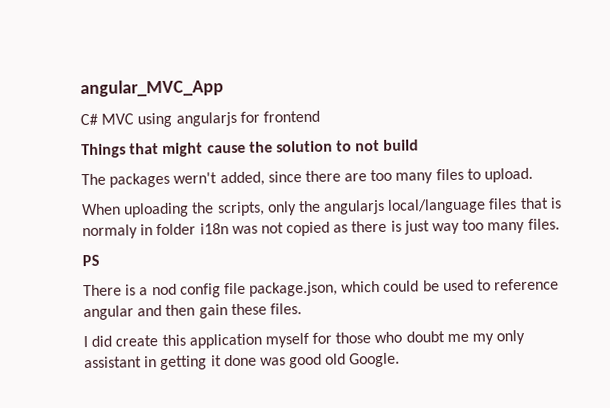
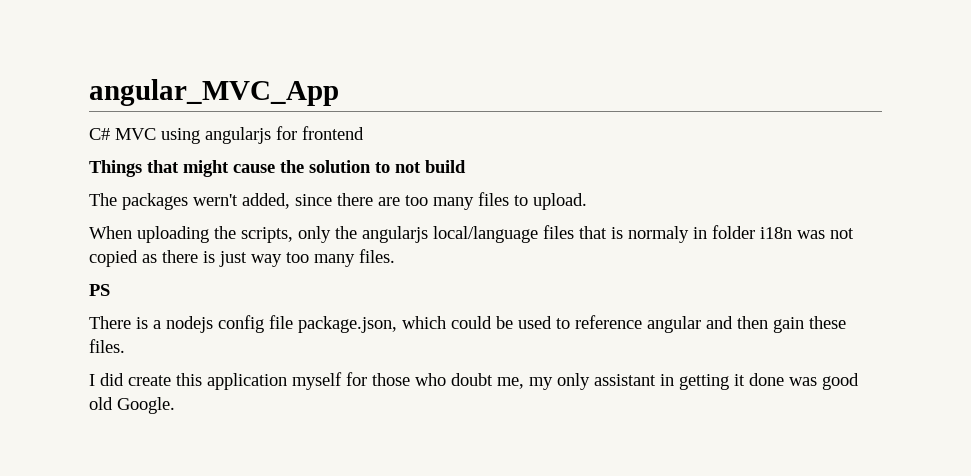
[151,283,177,296] nod -> [166,316,213,333] nodejs
[446,333,469,343] me -> [497,377,524,389] me,

